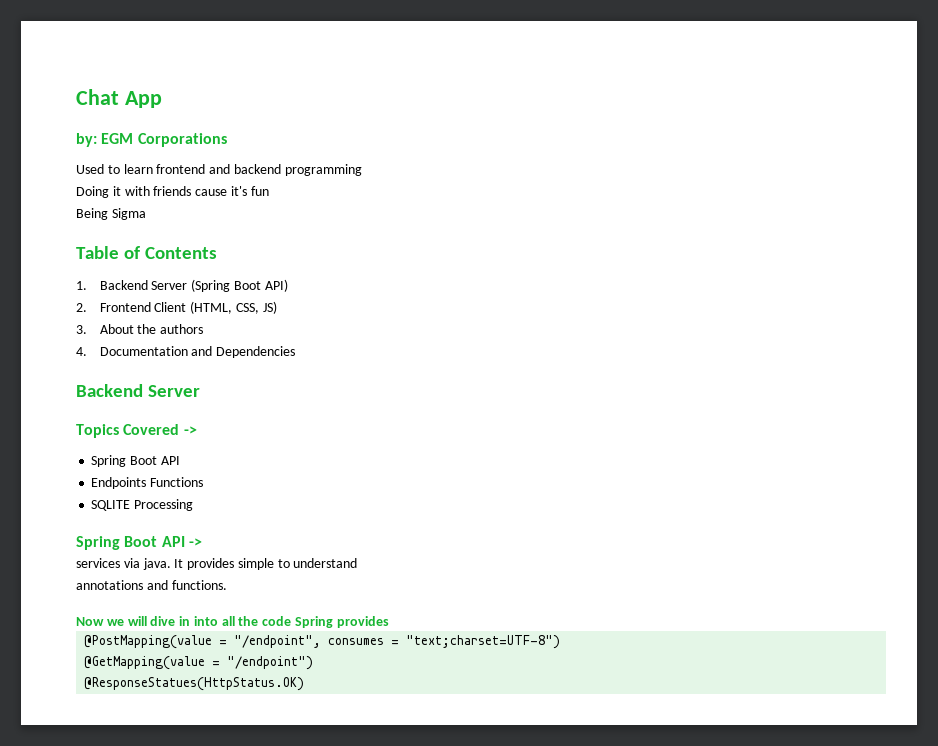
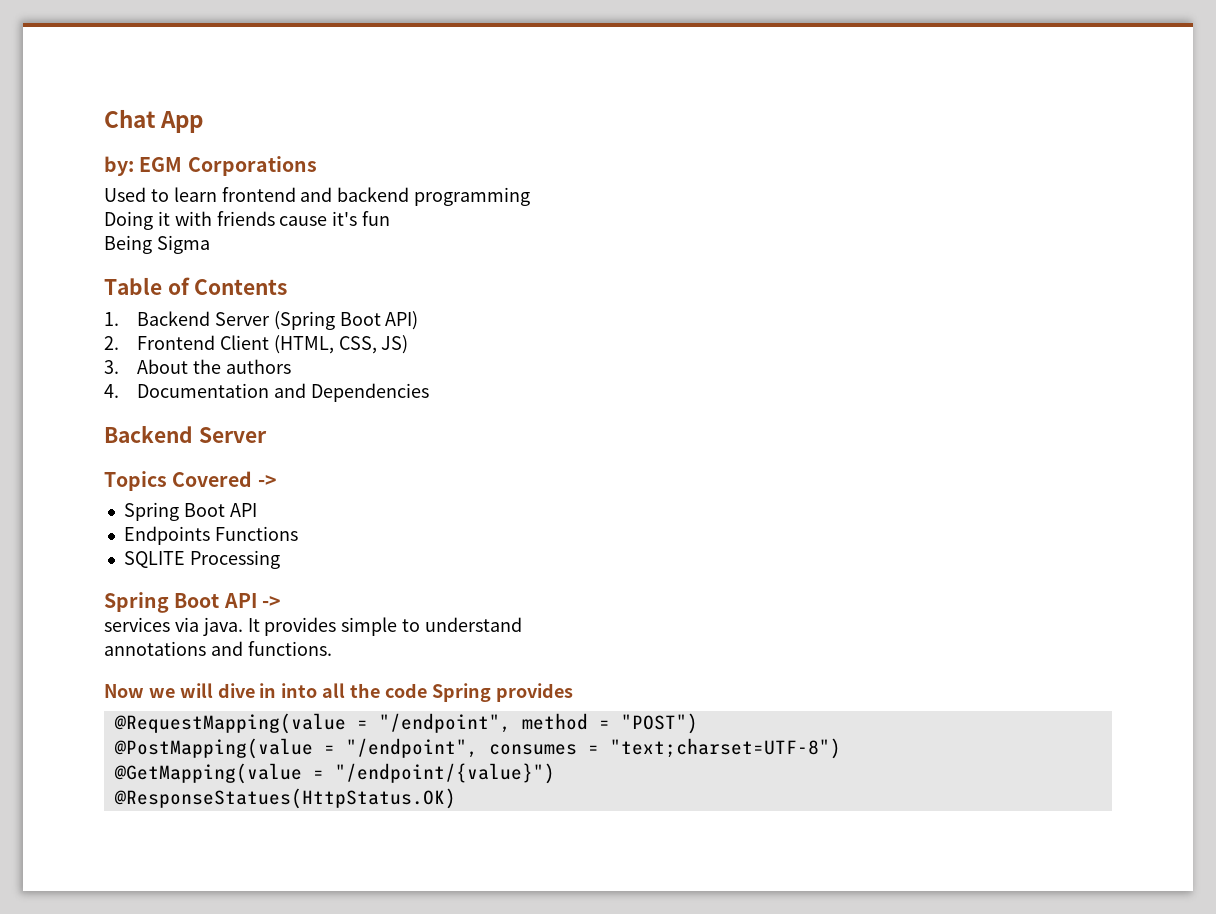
(389, 622) none -> [113,713,698,734] // @RequestMapping(value = "/endpoint", method = "POST")
[227,656,314,670] "/endpoint") -> [334,763,555,784] "/endpoint/{value}")

